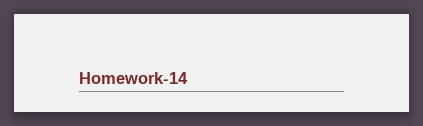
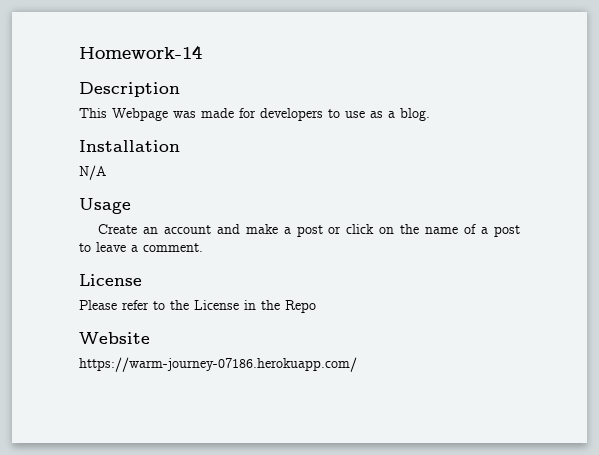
(188, 78) none -> [79,82,180,97] [79,108,430,121] [79,140,180,152] [79,165,106,180] [79,198,131,214] [97,224,520,237] [79,242,203,252] [79,274,142,286] [79,300,316,313] [79,332,150,344] [79,357,357,372] // Description // This Webpage was made for developers to use as a blog. // Installation // N/A // Usage // Create an account and make a post or click on the name of a post to leave a comment. // License // Please refer to the License in the Repo // Website // https://warm-journey-07186.herokuapp.com/

